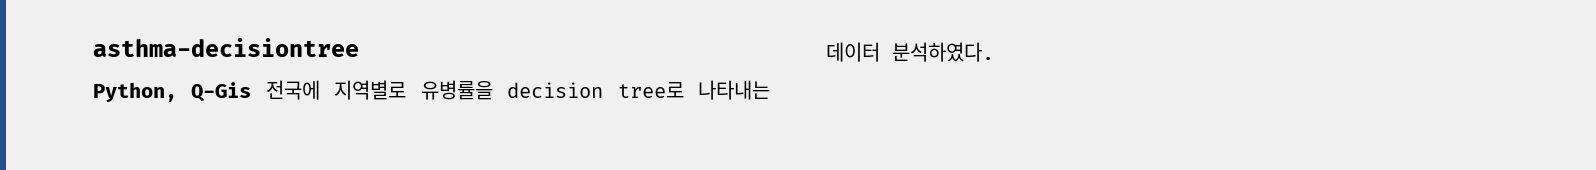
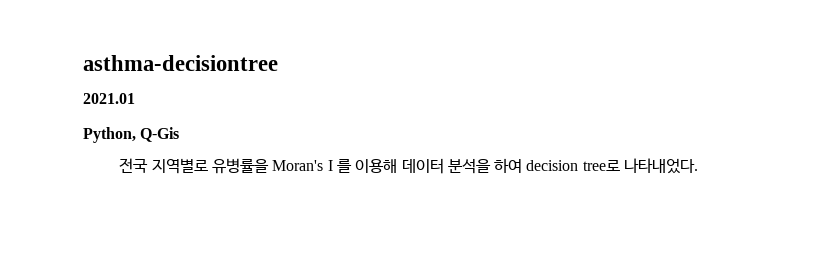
(359, 47) none -> [83,93,135,104] // 2021.01
[265,80,320,100] 전국에 -> [119,158,149,173] // 전국
[507,80,770,100] [826,42,994,62] decision tree로 나타내는 데이터 분석하였다. -> [272,158,699,174] Moran's I 를 이용해 데이터 분석을 하여 decision tree로 나타내었다.

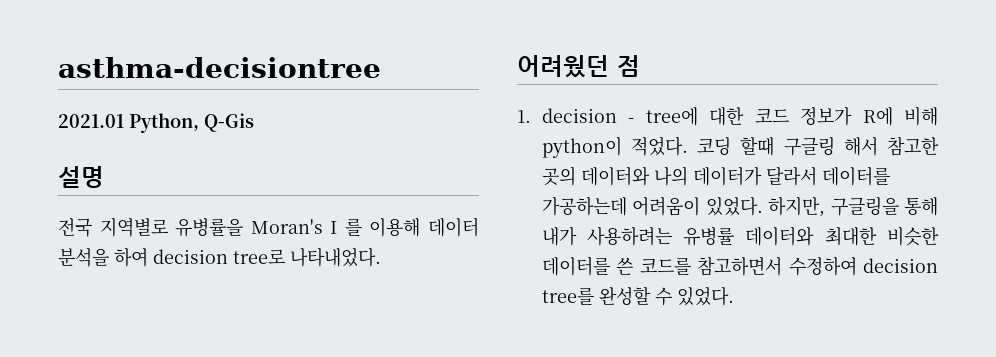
(135, 98) // -> (124, 121) none
(180, 134) none -> [58,166,104,188] // 설명
(699, 166) none -> [517,55,640,78] [517,107,938,126] [541,136,939,158] [541,166,890,186] [541,196,938,217] [541,226,939,246] [541,256,938,276] [541,286,734,306] // 어려웠던 점 // 1. decision - tree에 대한 코드 정보가 R에 비해 python이 적었다. 코딩 할때 구글링 해서 참고한 곳의 데이터와 나의 데이터가 달라서 데이터를 가공하는데 어려움이 있었다. 하지만, 구글링을 통해 내가 사용하려는 유병률 데이터와 최대한 비슷한 데이터를 쓴 코드를 참고하면서 수정하여 decision tree를 완성할 수 있었다.

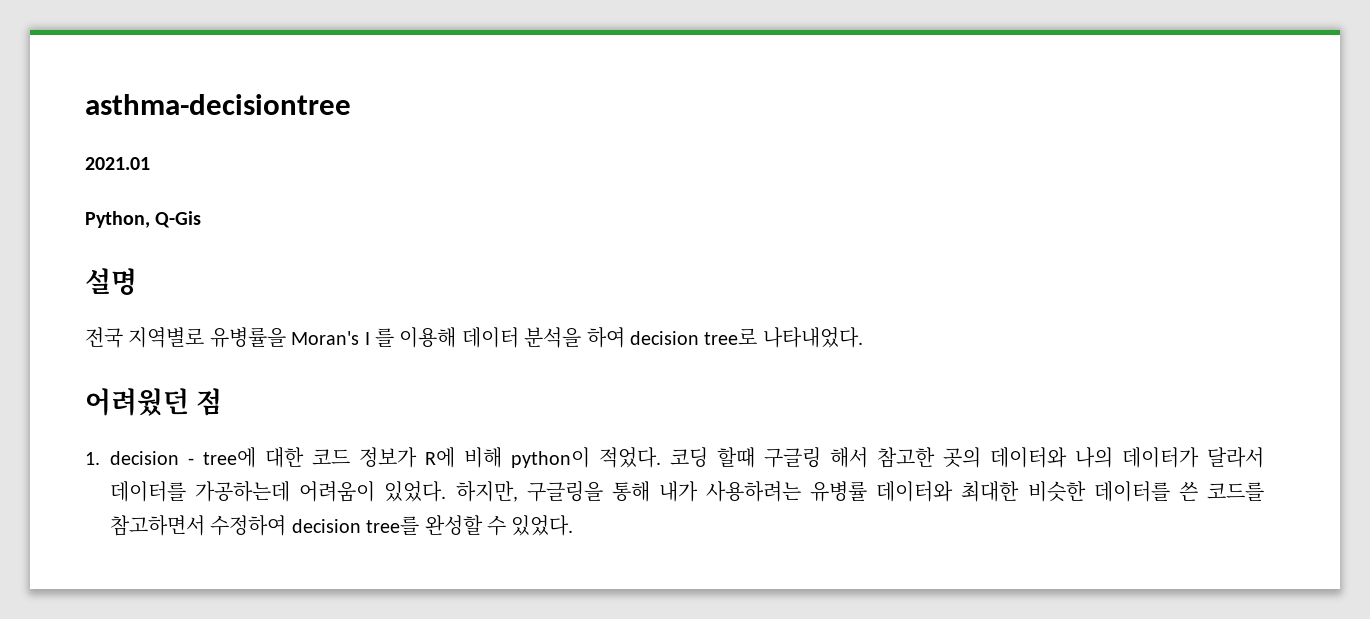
(124, 121) none -> (150, 163) //

